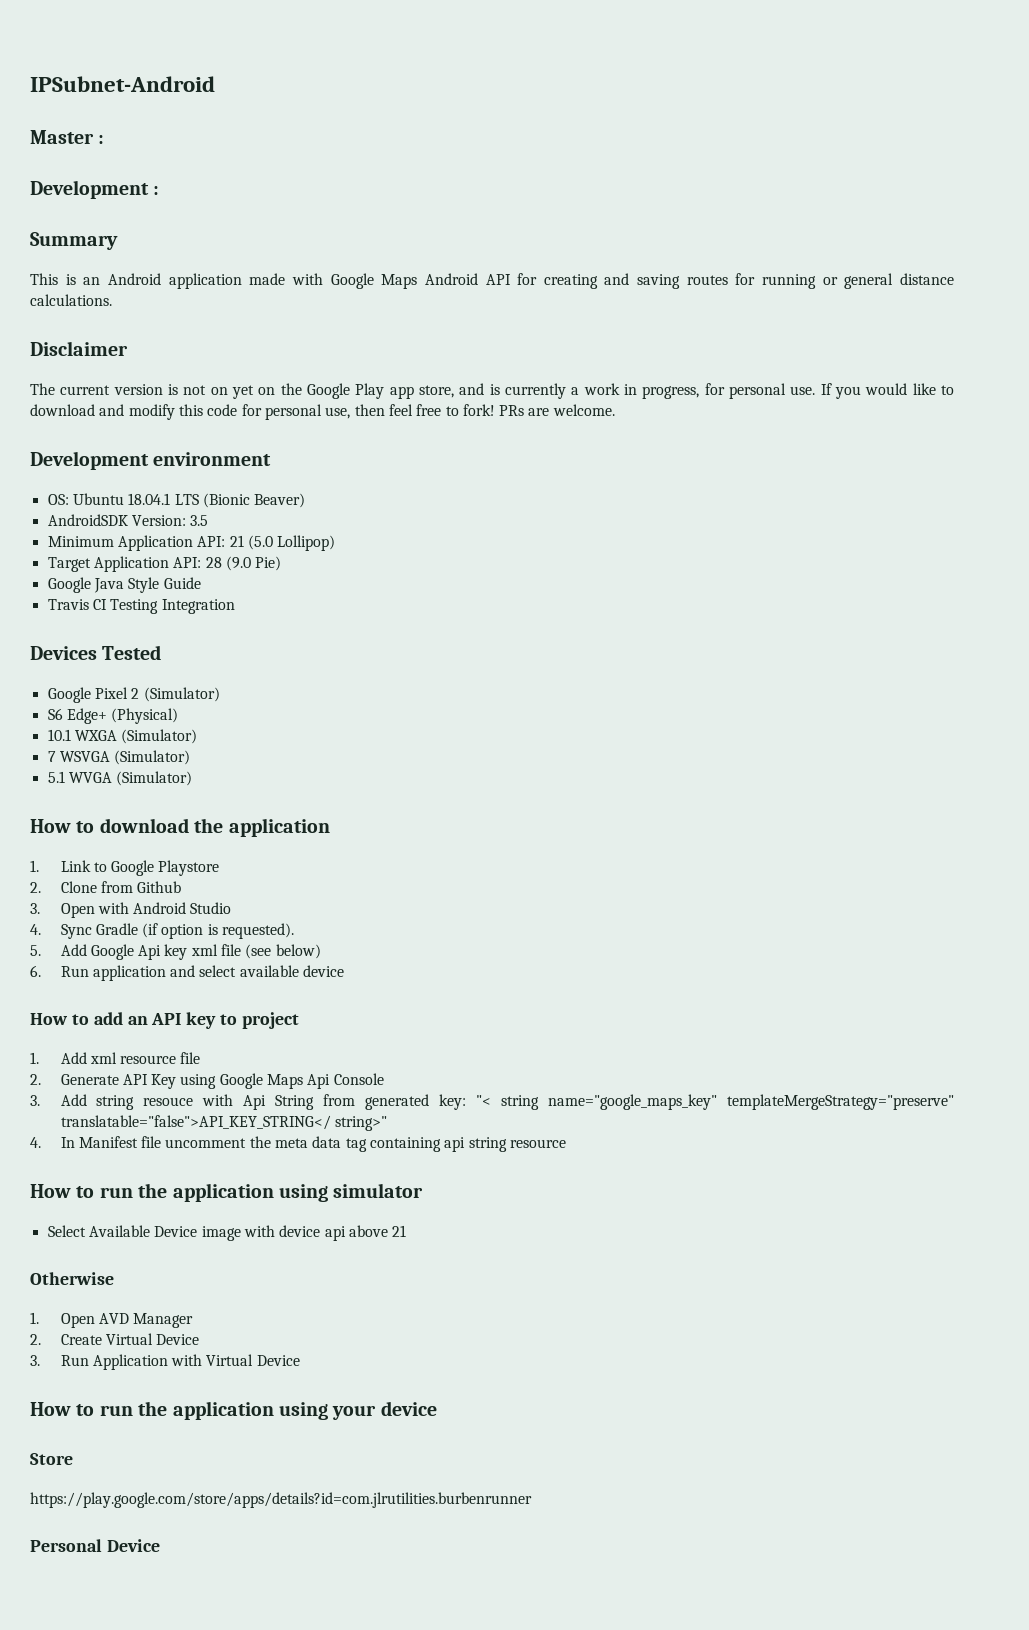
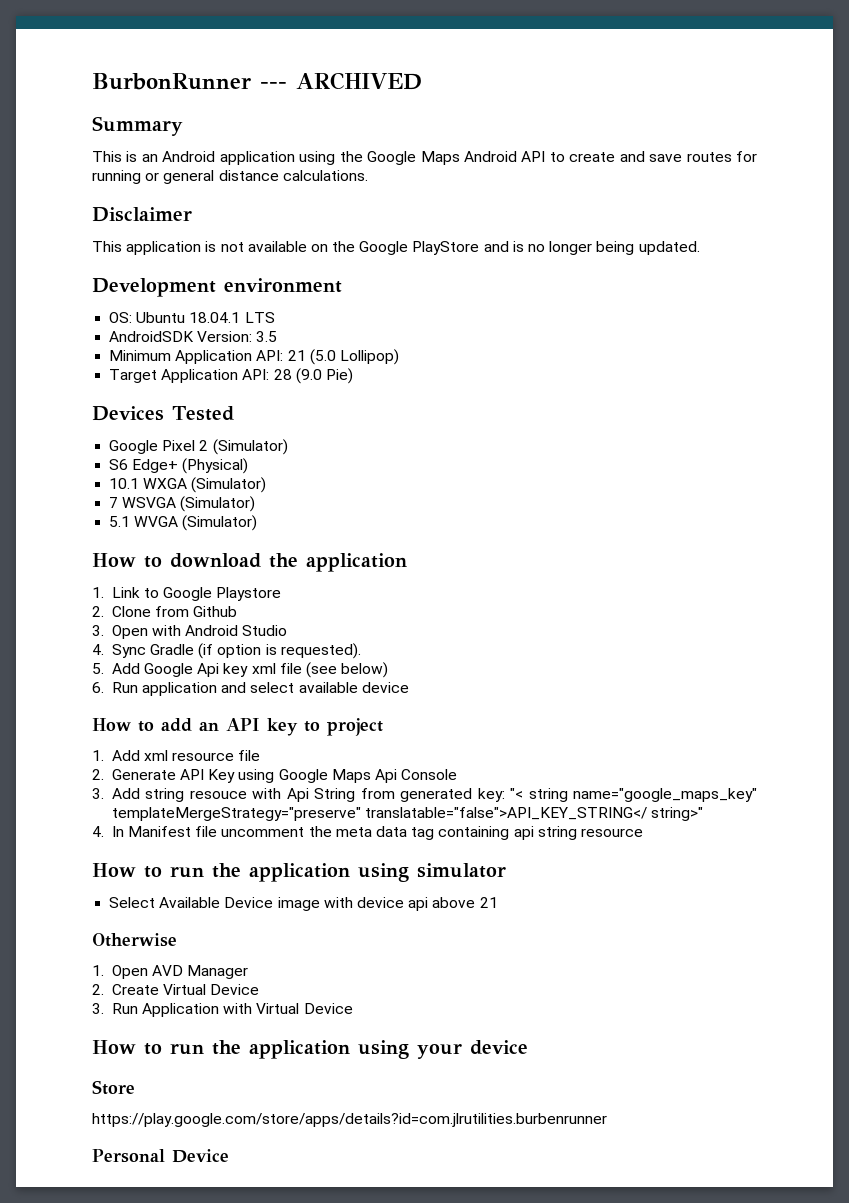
[30,76,215,92] [30,130,105,144] [30,180,160,199] IPSubnet-Android // Master : // Development : -> [92,72,422,90] BurbonRunner --- ARCHIVED
[249,273,323,285] made with -> [299,151,363,165] using the
[517,273,681,289] for creating and saving -> [549,151,683,162] to create and save
[30,383,955,399] [30,404,615,420] The current version is not on yet on the Google Play app store, and is currently a work in progress, for personal use. If you would like to download and modify this code for personal use, then feel free to fork! PRs are welcome. -> [92,241,700,255] This application is not available on the Google PlayStore and is no longer being updated.
[202,493,306,508] (Bionic Beaver) -> (275, 317) none
[47,577,201,593] [47,599,235,614] // Google Java Style Guide // Travis CI Testing Integration -> (353, 376) none

